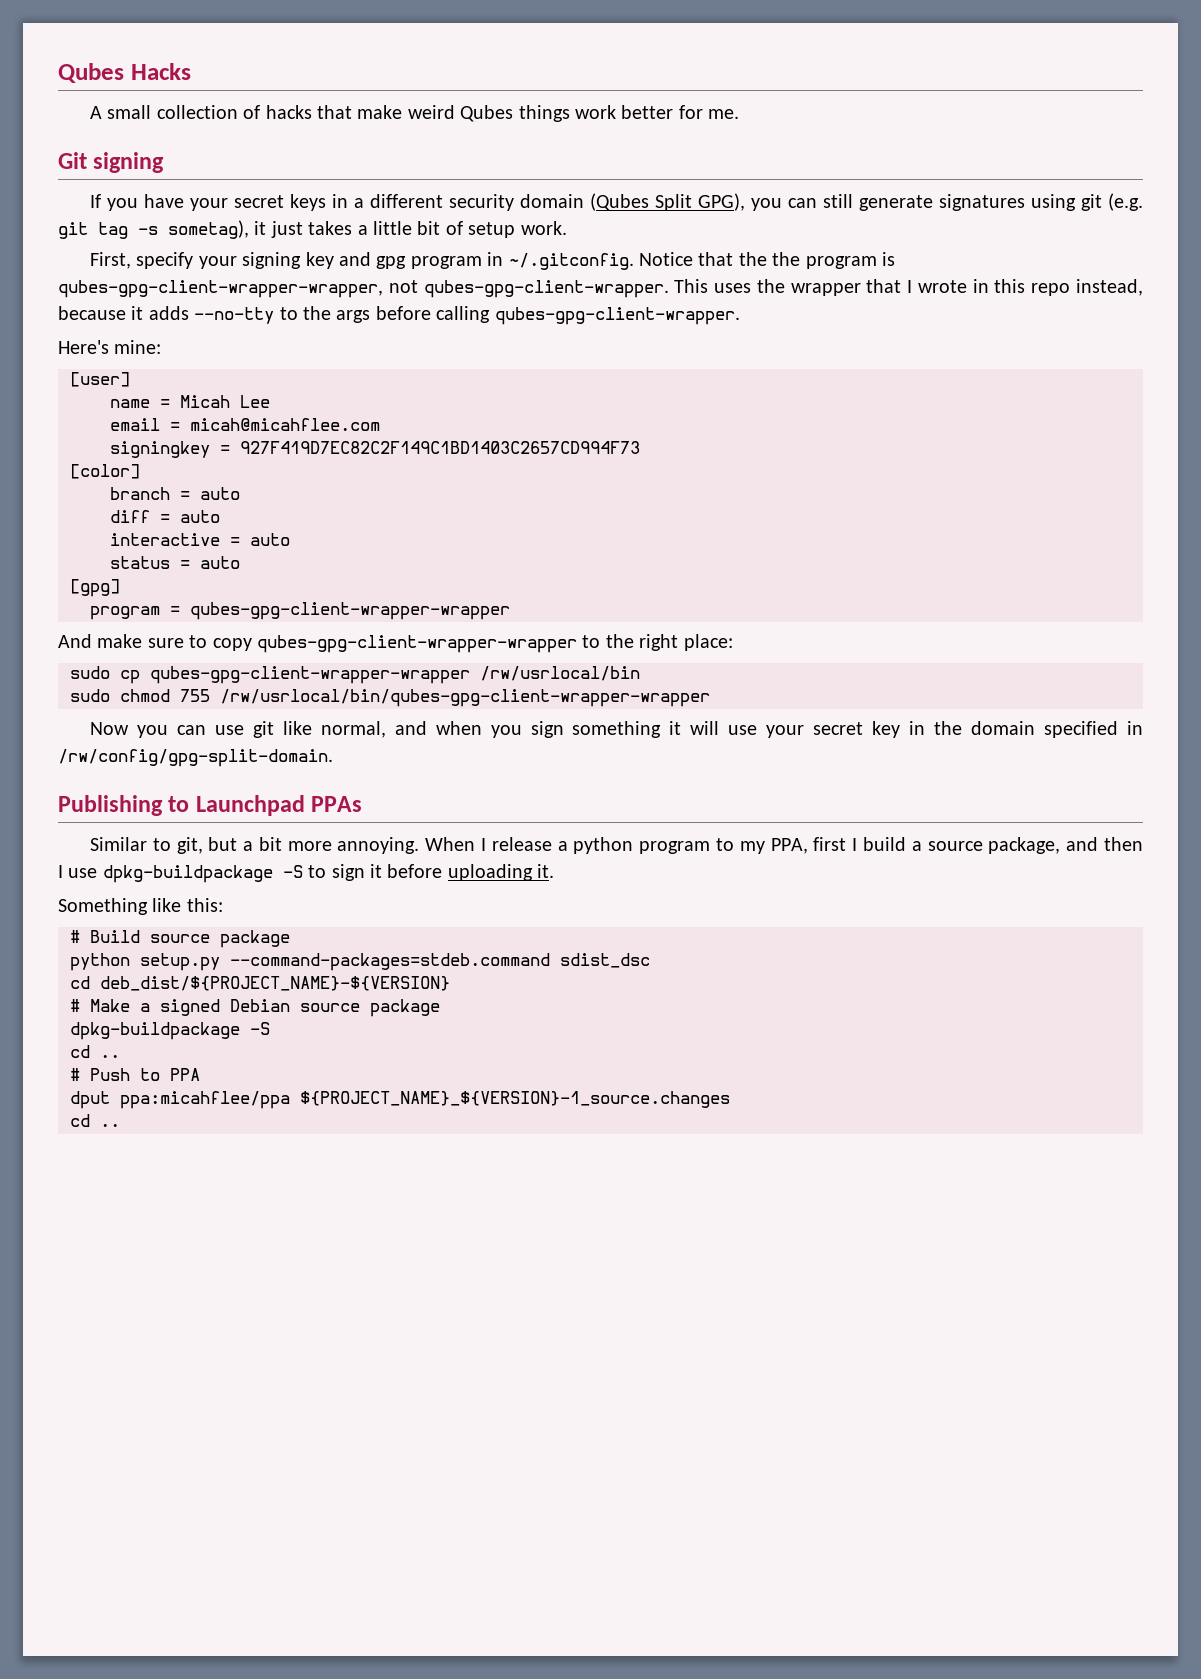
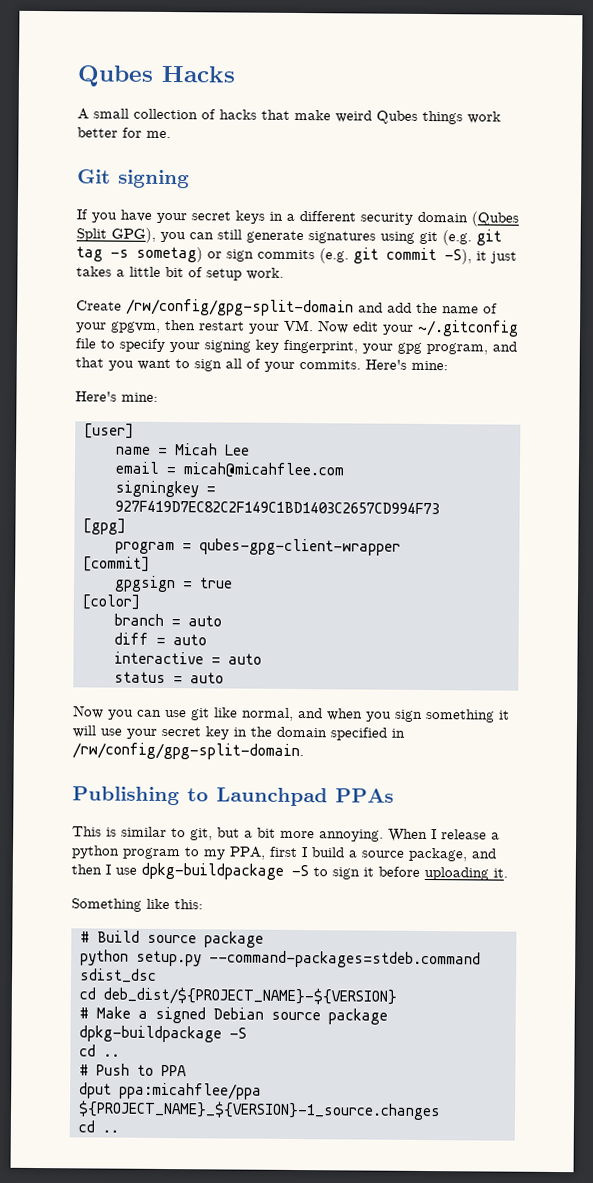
[168,220,249,239] sometag), -> [136,246,472,265] sometag) or sign commits (e.g. git commit -S),
[89,252,895,270] [58,279,1143,298] [58,306,740,325] First, specify your signing key and gpg program in ~/.gitconfig. Notice that the the program is qubes-gpg-client-wrapper-wrapper, not qubes-gpg-client-wrapper. This uses the wrapper that I wrote in this repo instead, because it adds --no-tty to the args before calling qubes-gpg-client-wrapper. -> [76,298,498,317] [75,319,519,337] [75,338,517,355] [75,357,448,372] Create /rw/config/gpg-split-domain and add the name of your gpgvm, then restart your VM. Now edit your ~/.gitconfig file to specify your signing key fingerprint, your gpg program, and that you want to sign all of your commits. Here's mine:
(640, 447) none -> [83,518,126,535] [115,538,401,556] [83,556,150,572] [114,575,233,593] // [gpg] // program = qubes-gpg-client-wrapper // [commit] // gpgsign = true
[70,579,120,597] [90,602,510,620] [58,634,733,653] [70,666,640,684] [70,689,710,707] // [gpg] // program = qubes-gpg-client-wrapper-wrapper // And make sure to copy qubes-gpg-client-wrapper-wrapper to the right place: // sudo cp qubes-gpg-client-wrapper-wrapper /rw/usrlocal/bin // sudo chmod 755 /rw/usrlocal/bin/qubes-gpg-client-wrapper-wrapper -> (224, 678) none
[89,837,147,851] Similar -> [72,826,167,838] This is similar

